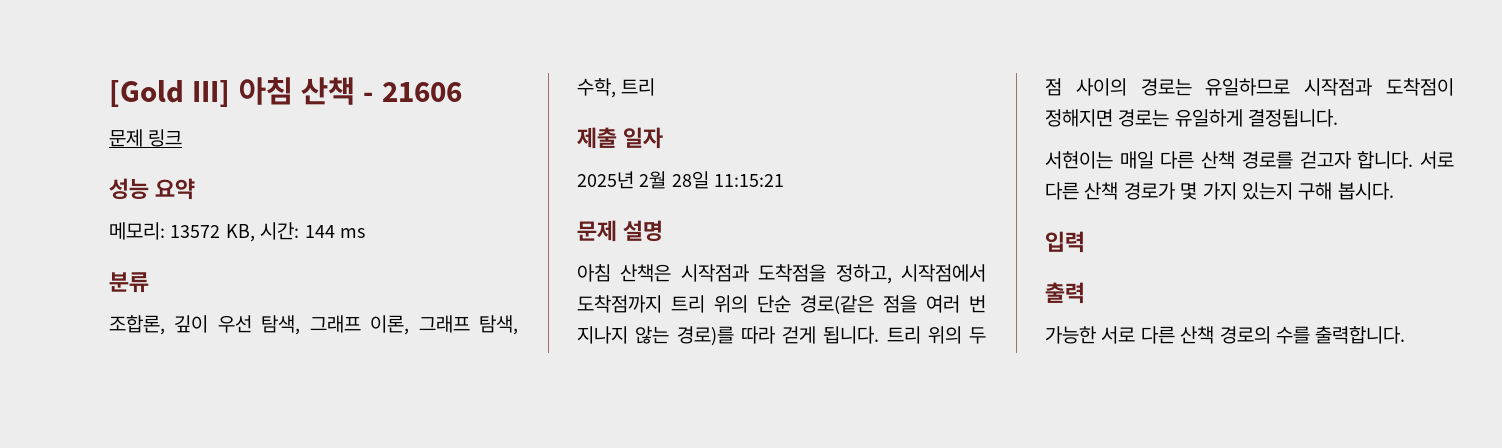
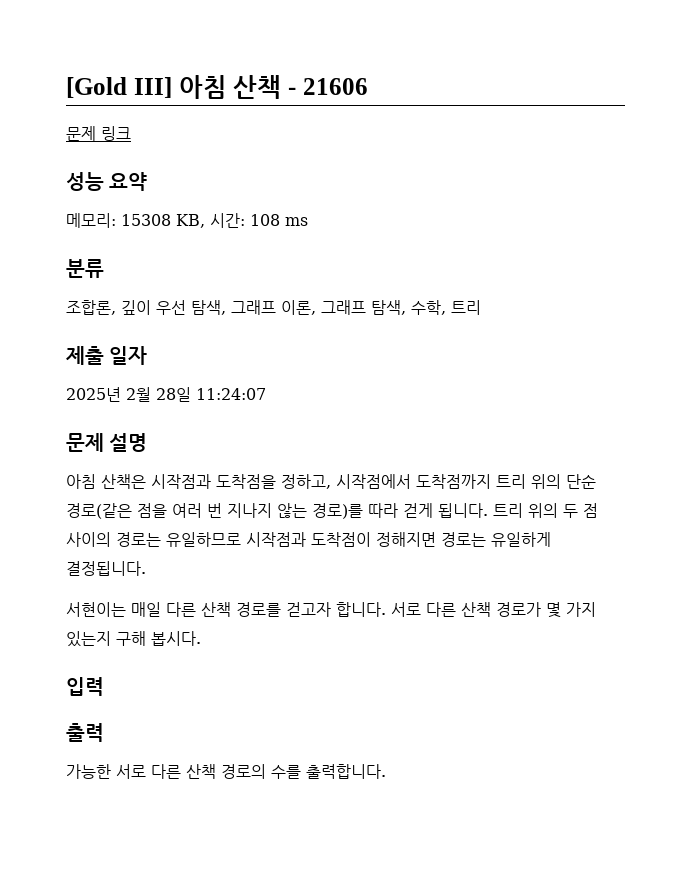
[170,225,221,238] 13572 -> [121,214,171,226] 15308
[304,225,335,238] 144 -> [250,214,280,226] 108
[714,174,785,187] 11:15:21 -> [196,388,266,400] 11:24:07

